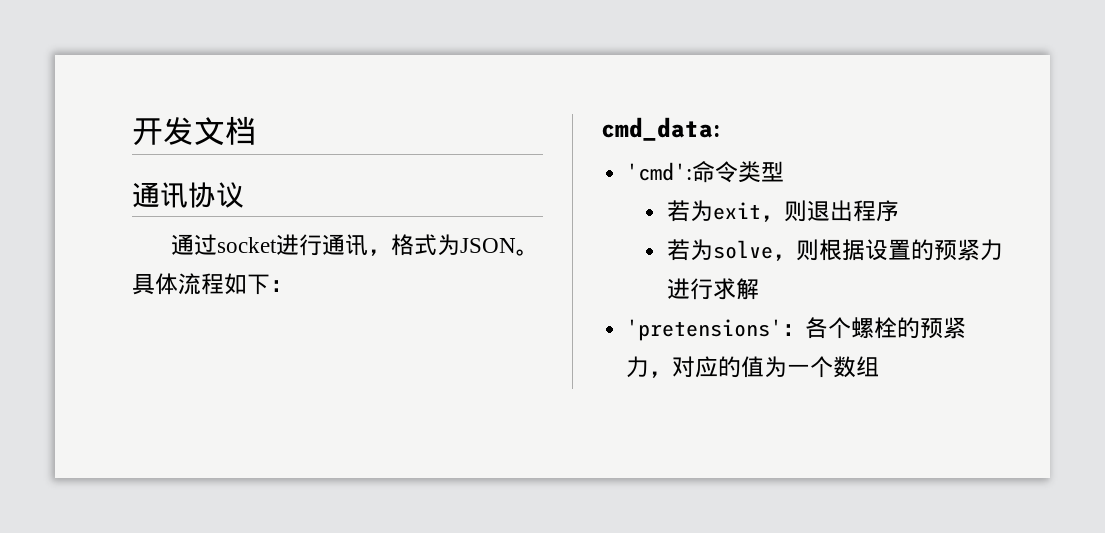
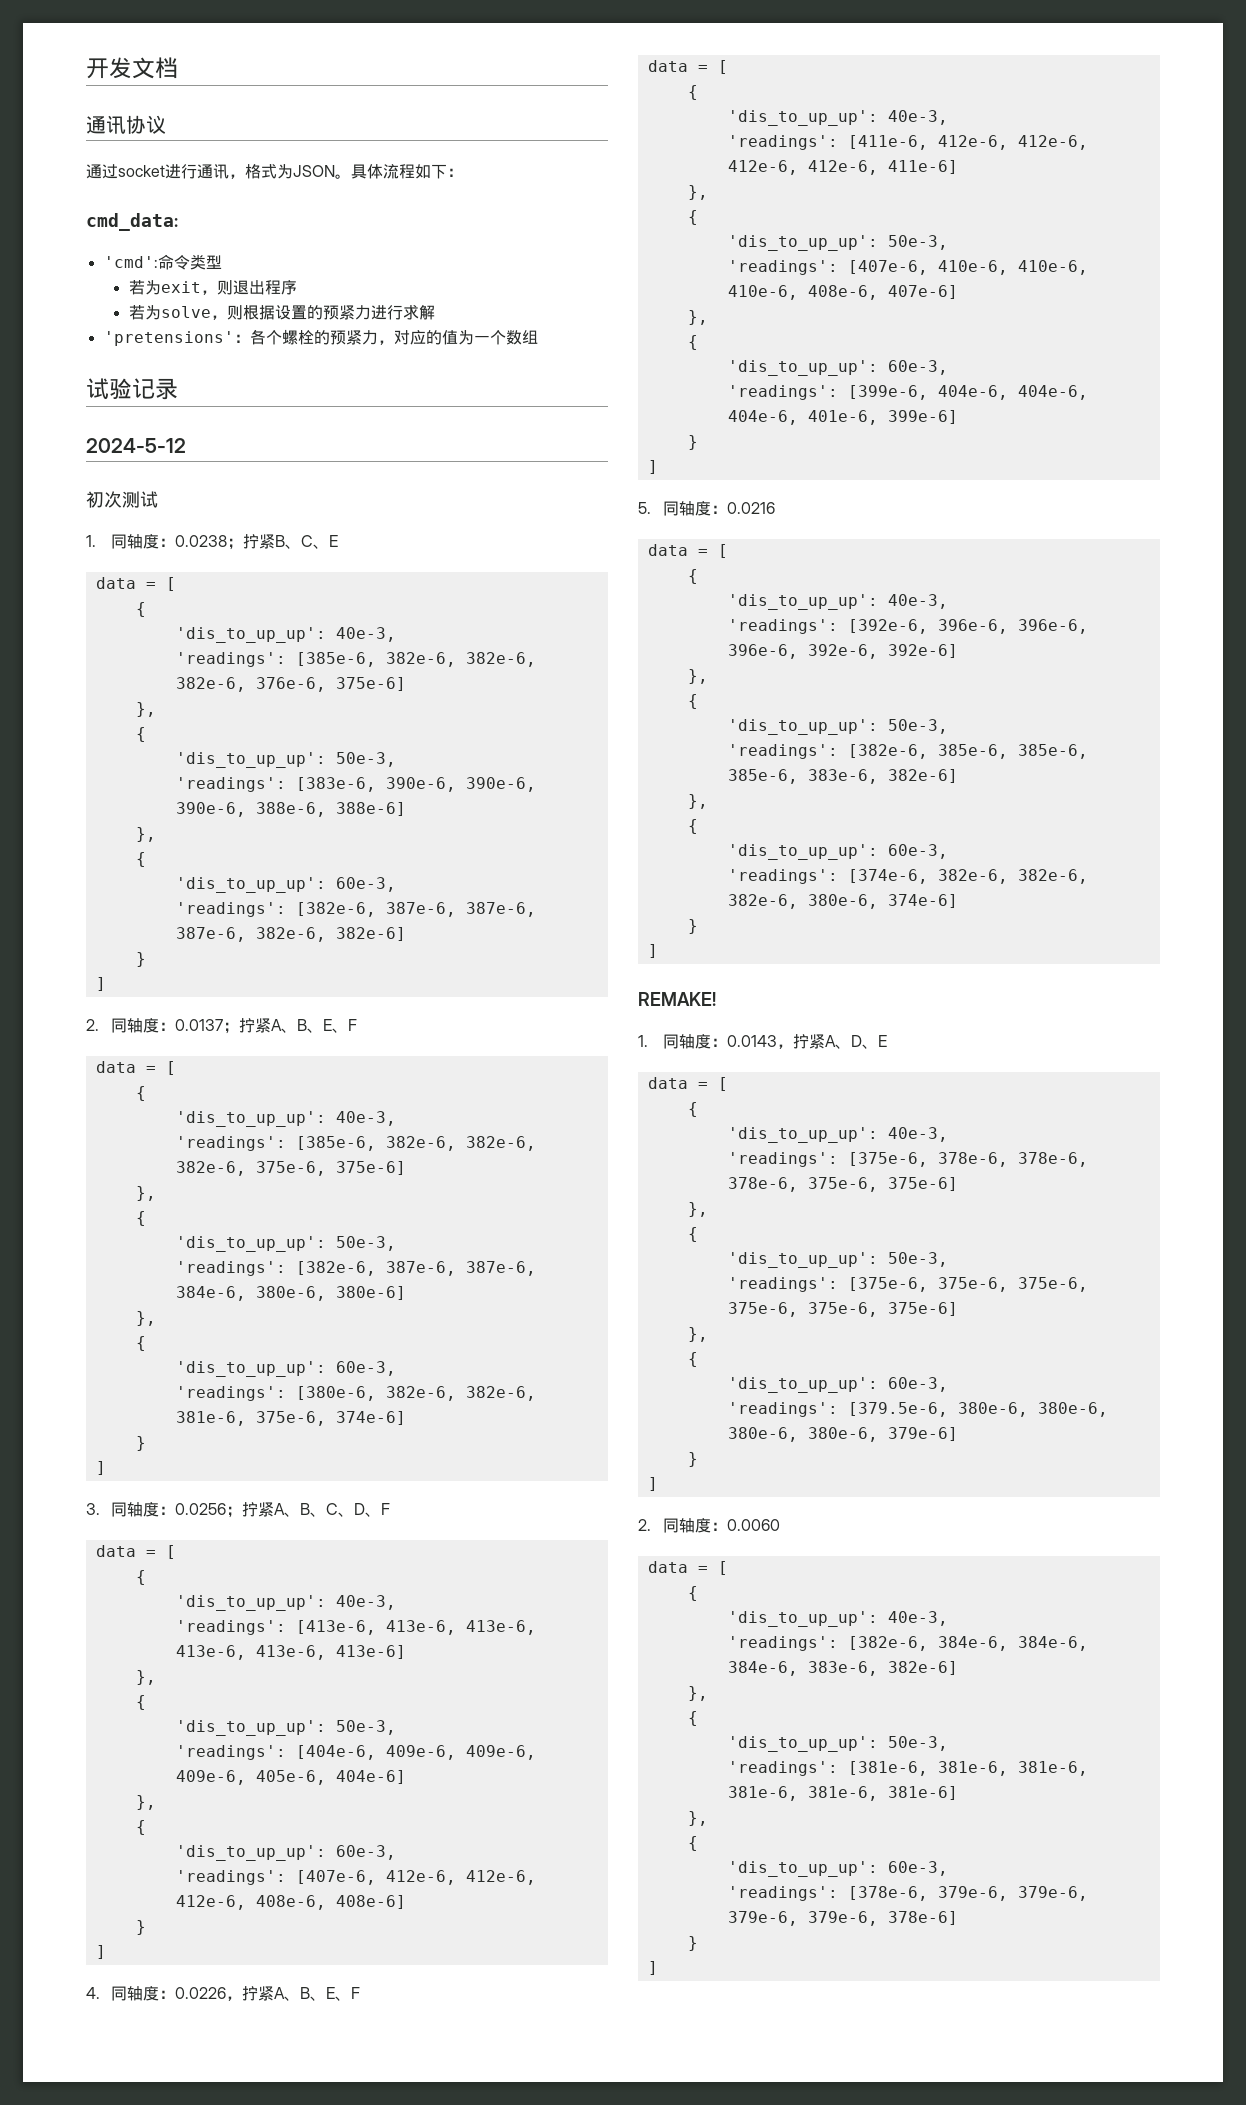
(880, 366) none -> [86,378,178,400] [86,438,186,453] [86,491,158,508] [86,534,339,550] [95,577,176,591] [135,602,146,617] [175,627,396,643] [175,652,536,667] [175,677,406,692] [135,702,156,717] [135,727,146,742] [175,752,396,768] [175,777,536,792] [175,802,406,817] [135,827,156,842] [135,852,146,867] [175,877,396,893] [175,902,536,917] [175,927,406,942] [135,952,146,967] [95,977,106,991] [86,1018,358,1034] [95,1061,176,1075] [135,1086,146,1101] [175,1111,396,1127] [175,1136,536,1151] [175,1161,406,1176] [135,1186,156,1201] [135,1211,146,1226] [175,1236,396,1252] [175,1261,536,1276] [175,1286,406,1301] [135,1311,156,1326] [135,1336,146,1351] [175,1361,396,1377] [175,1386,536,1401] [175,1411,406,1426] [135,1436,146,1451] [95,1461,106,1475] [86,1502,391,1518] [95,1545,176,1559] [135,1570,146,1585] [175,1595,396,1611] [175,1620,536,1635] [175,1645,406,1660] [135,1670,156,1685] [135,1695,146,1710] [175,1720,396,1736] [175,1745,536,1760] [175,1770,406,1785] [135,1795,156,1810] [135,1820,146,1835] [175,1845,396,1861] [175,1870,536,1885] [175,1895,406,1910] [135,1920,146,1935] [95,1945,106,1959] [86,1986,361,2001] [647,60,728,74] [687,85,698,100] [727,110,948,126] [727,135,1088,150] [727,160,958,175] [687,185,708,200] [687,210,698,225] [727,235,948,251] [727,260,1088,275] [727,285,958,300] [687,310,708,325] [687,335,698,350] [727,360,948,376] [727,385,1088,400] [727,410,958,425] [687,435,698,450] [647,460,658,474] [638,501,776,516] [647,544,728,558] [687,569,698,584] [727,594,948,610] [727,619,1088,634] [727,644,958,659] [687,669,708,684] [687,694,698,709] [727,719,948,735] [727,744,1088,759] [727,769,958,784] [687,794,708,809] [687,819,698,834] [727,844,948,860] [727,869,1088,884] [727,894,958,909] [687,919,698,934] [647,944,658,958] [638,992,716,1006] [638,1034,888,1049] [647,1077,728,1091] [687,1102,698,1117] [727,1127,948,1143] [727,1152,1088,1167] [727,1177,958,1192] [687,1202,708,1217] [687,1227,698,1242] [727,1252,948,1268] [727,1277,1088,1292] [727,1302,958,1317] [687,1327,708,1342] [687,1352,698,1367] [727,1377,948,1393] [727,1402,1108,1417] [727,1427,958,1442] [687,1452,698,1467] [647,1477,658,1491] [638,1518,781,1533] [647,1561,728,1575] [687,1586,698,1601] [727,1611,948,1627] [727,1636,1088,1651] [727,1661,958,1676] [687,1686,708,1701] [687,1711,698,1726] [727,1736,948,1752] [727,1761,1088,1776] [727,1786,958,1801] [687,1811,708,1826] [687,1836,698,1851] [727,1861,948,1877] [727,1886,1088,1901] [727,1911,958,1926] [687,1936,698,1951] [647,1961,658,1975] // 试验记录 // 2024-5-12 // 初次测试 // 1.同轴度：0.0238；拧紧B、C、E // data = [ // { // 'dis_to_up_up': 40e-3, // 'readings': [385e-6, 382e-6, 382e-6, 382e-6, 376e-6, 375e-6] // }, // { // 'dis_to_up_up': 50e-3, // 'readings': [383e-6, 390e-6, 390e-6, 390e-6, 388e-6, 388e-6] // }, // { // 'dis_to_up_up': 60e-3, // 'readings': [382e-6, 387e-6, 387e-6, 387e-6, 382e-6, 382e-6] // } // ] // 2.同轴度：0.0137；拧紧A、B、E、F // data = [ // { // 'dis_to_up_up': 40e-3, // 'readings': [385e-6, 382e-6, 382e-6, 382e-6, 375e-6, 375e-6] // }, // { // 'dis_to_up_up': 50e-3, // 'readings': [382e-6, 387e-6, 387e-6, 384e-6, 380e-6, 380e-6] // }, // { // 'dis_to_up_up': 60e-3, // 'readings': [380e-6, 382e-6, 382e-6, 381e-6, 375e-6, 374e-6] // } // ] // 3.同轴度：0.0256；拧紧A、B、C、D、F // data = [ // { // 'dis_to_up_up': 40e-3, // 'readings': [413e-6, 413e-6, 413e-6, 413e-6, 413e-6, 413e-6] // }, // { // 'dis_to_up_up': 50e-3, // 'readings': [404e-6, 409e-6, 409e-6, 409e-6, 405e-6, 404e-6] // }, // { // 'dis_to_up_up': 60e-3, // 'readings': [407e-6, 412e-6, 412e-6, 412e-6, 408e-6, 408e-6] // } // ] // 4.同轴度：0.0226，拧紧A、B、E、F // data = [ // { // 'dis_to_up_up': 40e-3, // 'readings': [411e-6, 412e-6, 412e-6, 412e-6, 412e-6, 411e-6] // }, // { // 'dis_to_up_up': 50e-3, // 'readings': [407e-6, 410e-6, 410e-6, 410e-6, 408e-6, 407e-6] // }, // { // 'dis_to_up_up': 60e-3, // 'readings': [399e-6, 404e-6, 404e-6, 404e-6, 401e-6, 399e-6] // } // ] // 5.同轴度：0.0216 // data = [ // { // 'dis_to_up_up': 40e-3, // 'readings': [392e-6, 396e-6, 396e-6, 396e-6, 392e-6, 392e-6] // }, // { // 'dis_to_up_up': 50e-3, // 'readings': [382e-6, 385e-6, 385e-6, 385e-6, 383e-6, 382e-6] // }, // { // 'dis_to_up_up': 60e-3, // 'readings': [374e-6, 382e-6, 382e-6, 382e-6, 380e-6, 374e-6] // } // ] // REMAKE! // 1.同轴度：0.0143，拧紧A、D、E // data = [ // { // 'dis_to_up_up': 40e-3, // 'readings': [375e-6, 378e-6, 378e-6, 378e-6, 375e-6, 375e-6] // }, // { // 'dis_to_up_up': 50e-3, // 'readings': [375e-6, 375e-6, 375e-6, 375e-6, 375e-6, 375e-6] // }, // { // 'dis_to_up_up': 60e-3, // 'readings': [379.5e-6, 380e-6, 380e-6, 380e-6, 380e-6, 379e-6] // } // ] // 2.同轴度：0.0060 // data = [ // { // 'dis_to_up_up': 40e-3, // 'readings': [382e-6, 384e-6, 384e-6, 384e-6, 383e-6, 382e-6] // }, // { // 'dis_to_up_up': 50e-3, // 'readings': [381e-6, 381e-6, 381e-6, 381e-6, 381e-6, 381e-6] // }, // { // 'dis_to_up_up': 60e-3, // 'readings': [378e-6, 379e-6, 379e-6, 379e-6, 379e-6, 378e-6] // } // ]

